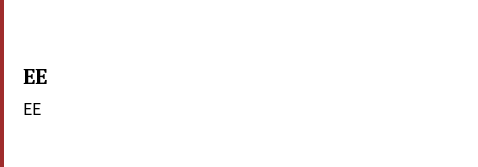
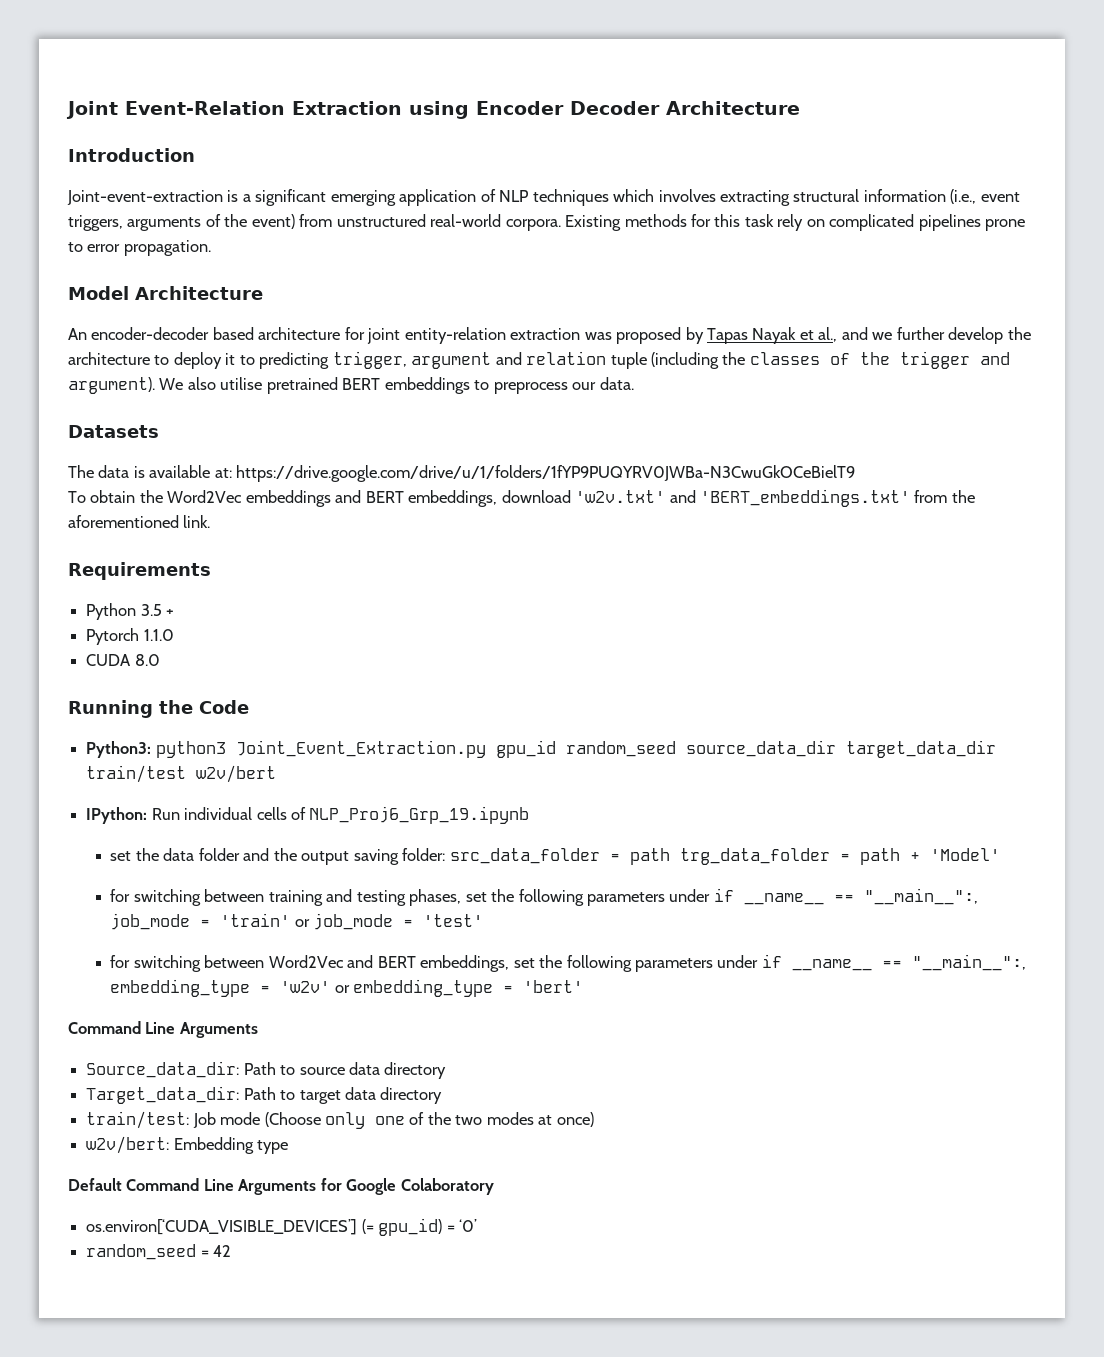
[23,69,47,84] [23,103,41,115] EE // EE -> [66,101,800,119] [68,148,195,162] [67,189,1020,206] [68,214,1026,231] [68,240,211,256] [68,286,263,300] [68,327,1031,344] [68,351,1010,369] [68,377,634,394] [68,425,159,438] [68,465,856,482] [68,489,975,507] [68,515,211,528] [68,562,211,580] [86,603,175,620] [86,628,174,645] [86,654,160,666] [68,700,249,718] [86,740,996,758] [86,765,277,783] [86,806,530,824] [110,848,1000,865] [110,888,978,906] [110,913,484,930] [110,954,1026,972] [110,979,584,997] [68,1021,258,1038] [86,1061,447,1079] [86,1086,443,1104] [86,1111,594,1129] [86,1136,289,1154] [68,1178,494,1195] [86,1218,477,1236] [86,1244,232,1260] Joint Event-Relation Extraction using Encoder Decoder Architecture // Introduction // Joint-event-extraction is a significant emerging application of NLP techniques which involves extracting structural information (i.e., event triggers, arguments of the event) from unstructured real-world corpora. Existing methods for this task rely on complicated pipelines prone to error propagation. // Model Architecture // An encoder-decoder based architecture for joint entity-relation extraction was proposed by Tapas Nayak et al., and we further develop the architecture to deploy it to predicting trigger, argument and relation tuple (including the classes of the trigger and argument). We also utilise pretrained BERT embeddings to preprocess our data. // Datasets // The data is available at: https://drive.google.com/drive/u/1/folders/1fYP9PUQYRV0JWBa-N3CwuGkOCeBielT9 // To obtain the Word2Vec embeddings and BERT embeddings, download 'w2v.txt' and 'BERT_embeddings.txt' from the aforementioned link. // Requirements // Python 3.5 + // Pytorch 1.1.0 // CUDA 8.0 // Running the Code // Python3: python3 Joint_Event_Extraction.py gpu_id random_seed source_data_dir target_data_dir train/test w2v/bert // IPython: Run individual cells of NLP_Proj6_Grp_19.ipynb // set the data folder and the output saving folder: src_data_folder = path trg_data_folder = path + 'Model' // for switching between training and testing phases, set the following parameters under if __name__ == "__main__":, job_mode = 'train' or job_mode = 'test' // for switching between Word2Vec and BERT embeddings, set the following parameters under if __name__ == "__main__":, embedding_type = 'w2v' or embedding_type = 'bert' // Command Line Arguments // Source_data_dir: Path to source data directory // Target_data_dir: Path to target data directory // train/test: Job mode (Choose only one of the two modes at once) // w2v/bert: Embedding type // Default Command Line Arguments for Google Colaboratory // os.environ[‘CUDA_VISIBLE_DEVICES’] (= gpu_id) = ‘0’ // random_seed = 42

